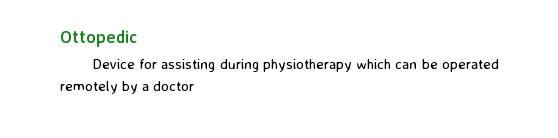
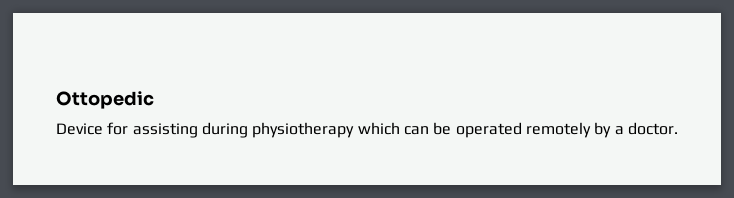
[153,81,194,91] doctor -> [627,122,678,135] doctor.

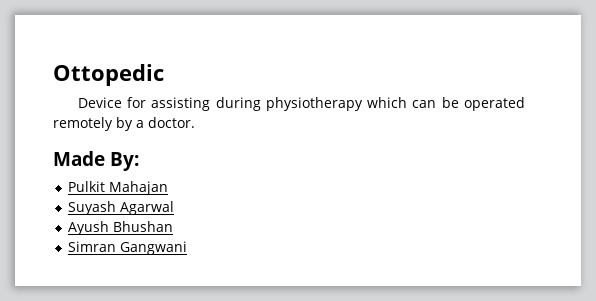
(678, 128) none -> [53,151,140,171] [68,181,169,195] [68,201,175,215] [68,221,174,235] [68,241,188,255] // Made By: // Pulkit Mahajan // Suyash Agarwal // Ayush Bhushan // Simran Gangwani

